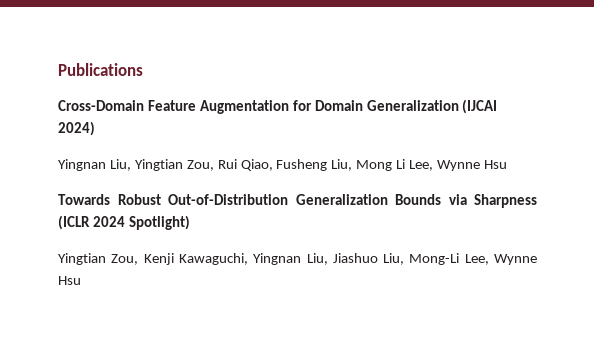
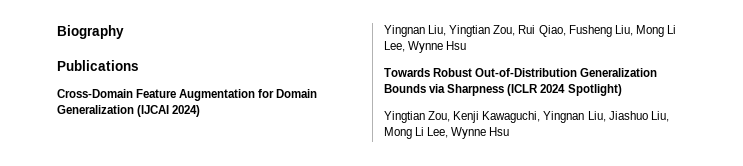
(58, 69) none -> [57,25,124,39] Biography //
[409,253,460,265] Mong-Li -> [384,127,425,139] Mong Li

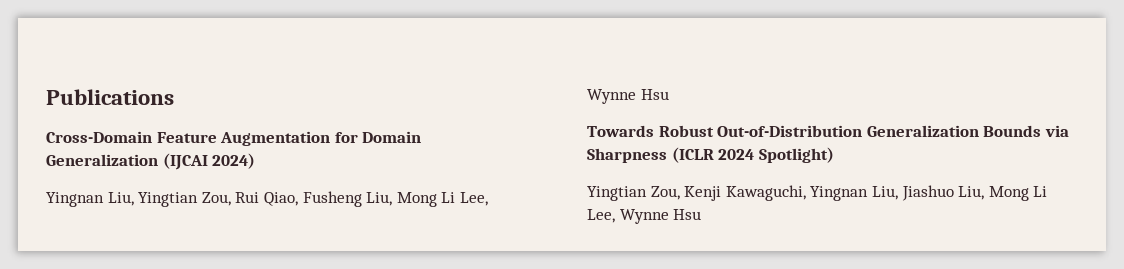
[57,25,124,39] Biography // -> (46, 97) none

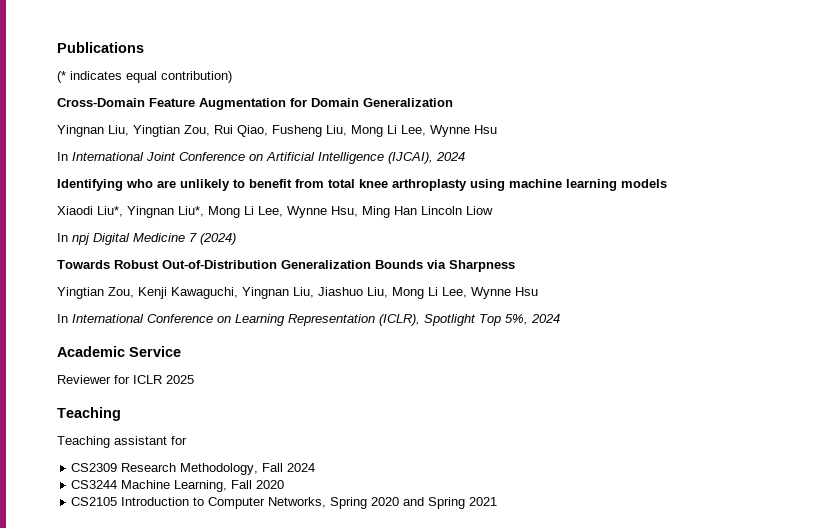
(174, 97) none -> [57,71,232,83] // (* indicates equal contribution)
[162,153,256,170] (IJCAI 2024) -> (453, 102) none
(669, 94) none -> [57,152,465,164] [57,179,667,191] [57,206,493,218] [57,233,236,245] // In International Joint Conference on Artificial Intelligence (IJCAI), 2024 // Identifying who are unlikely to benefit from total knee arthroplasty using machine learning models // Xiaodi Liu*, Yingnan Liu*, Mong Li Lee, Wynne Hsu, Ming Han Lincoln Liow // In npj Digital Medicine 7 (2024)
[671,147,834,163] (ICLR 2024 Spotlight) -> (515, 266) none
(702, 214) none -> [57,314,560,326] [57,346,181,357] [57,375,194,384] [57,407,121,421] [57,436,187,448] [71,463,316,475] [71,480,285,492] [71,497,498,509] // In International Conference on Learning Representation (ICLR), Spotlight Top 5%, 2024 // Academic Service // Reviewer for ICLR 2025 // Teaching // Teaching assistant for // CS2309 Research Methodology, Fall 2024 // CS3244 Machine Learning, Fall 2020 // CS2105 Introduction to Computer Networks, Spring 2020 and Spring 2021

